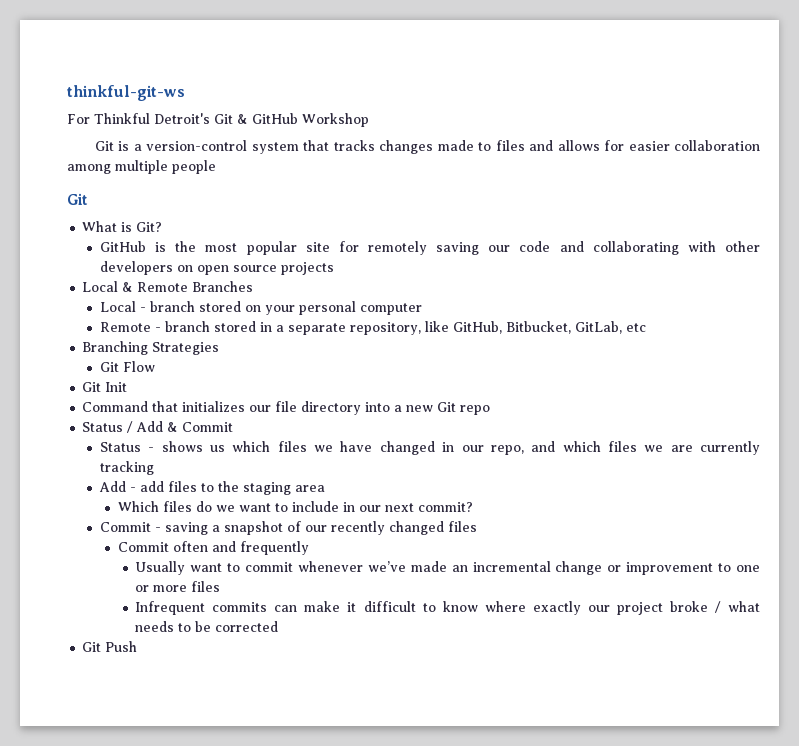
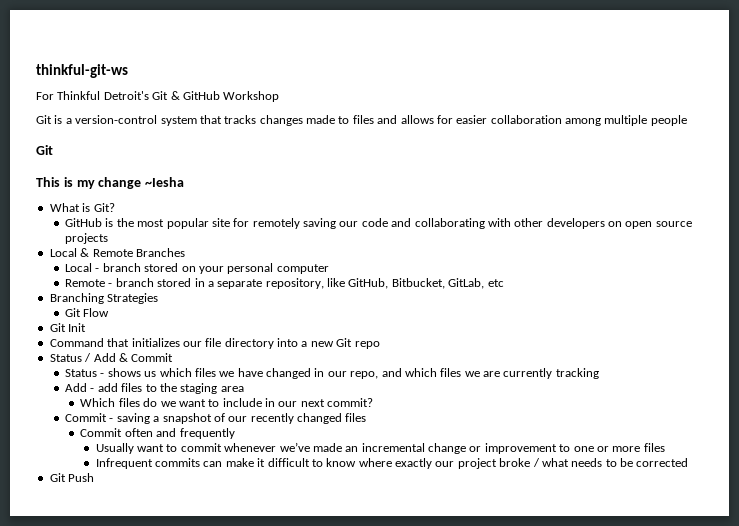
(88, 199) none -> [36,177,185,189] // This is my change ~Iesha

